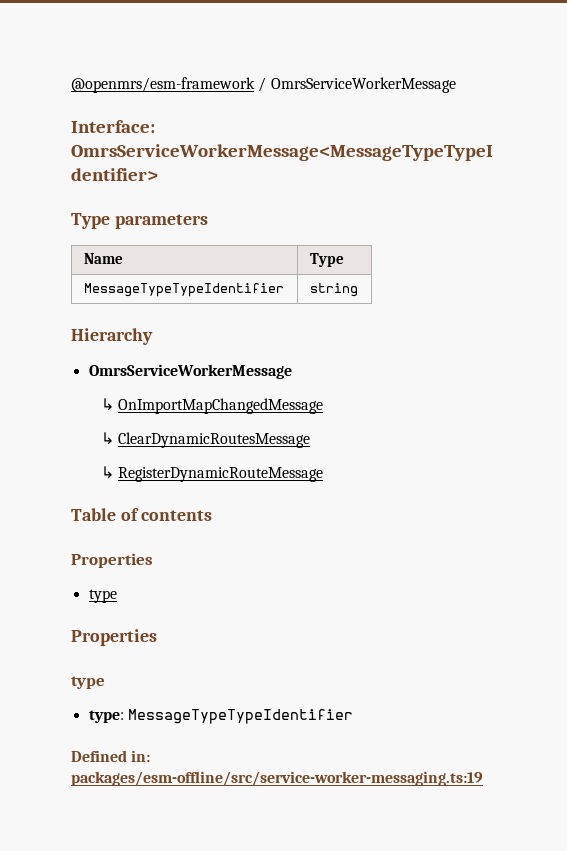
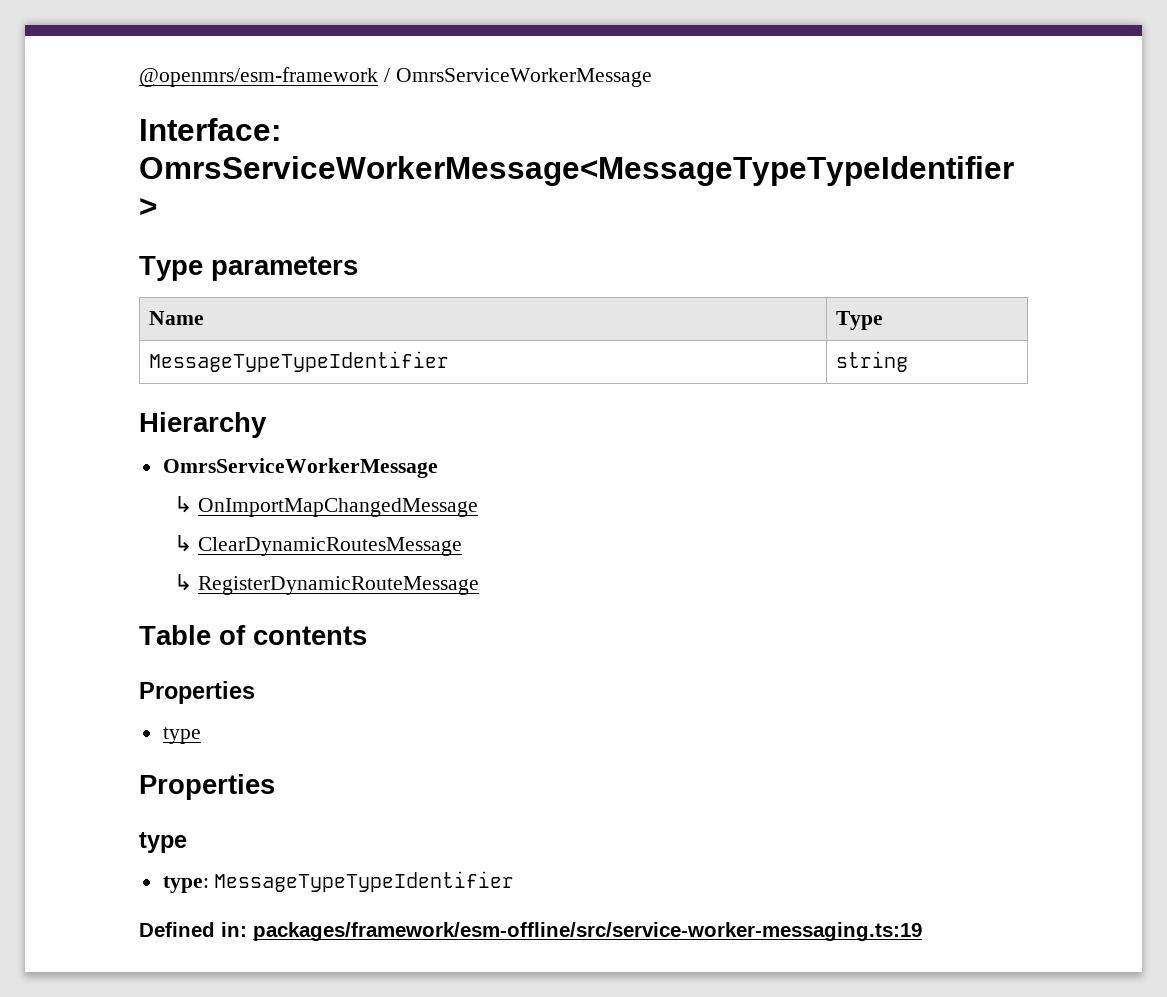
[71,771,483,786] packages/esm-offline/src/service-worker-messaging.ts:19 -> [253,922,922,941] packages/framework/esm-offline/src/service-worker-messaging.ts:19

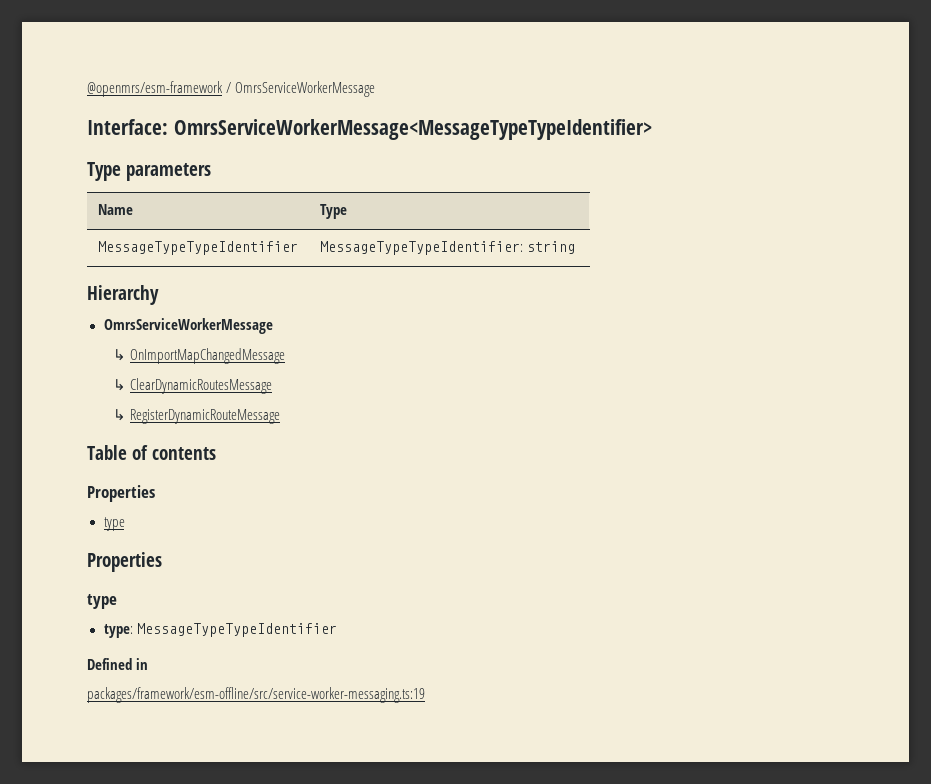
(450, 361) none -> [319,241,523,255] MessageTypeTypeIdentifier:
[221,922,247,937] in: -> [136,658,149,670] in //

